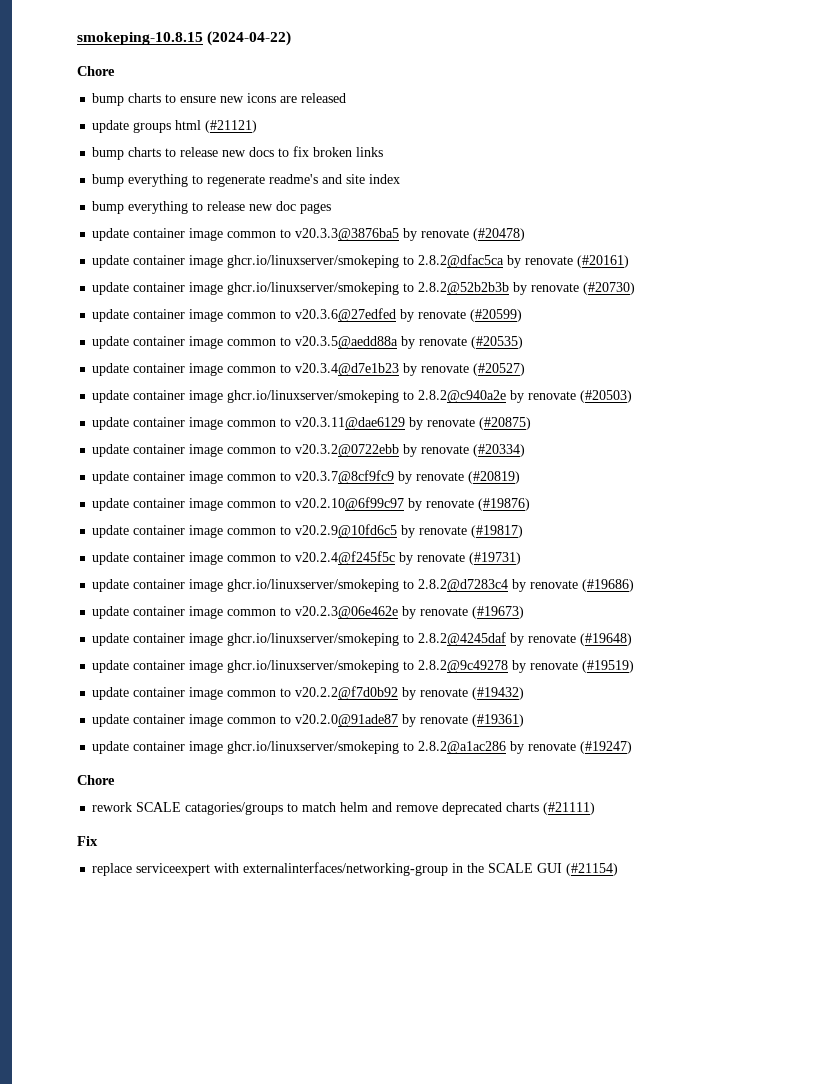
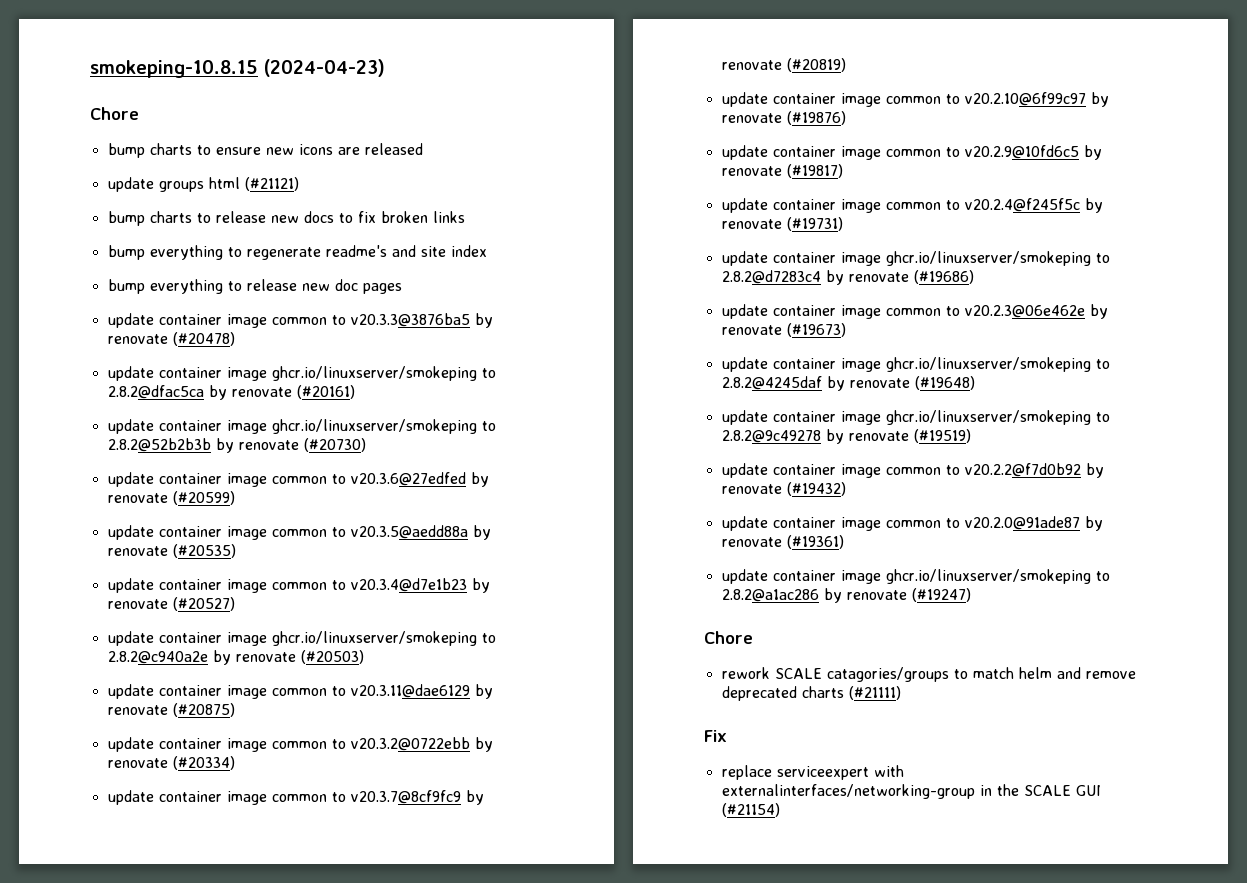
[207,31,292,46] (2024-04-22) -> [264,59,385,77] (2024-04-23)

